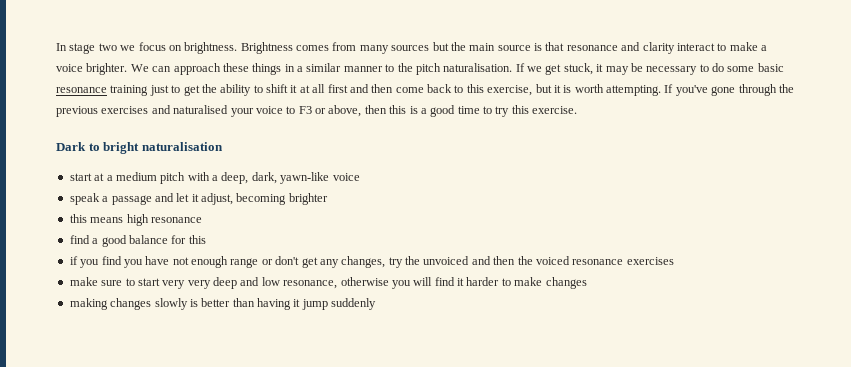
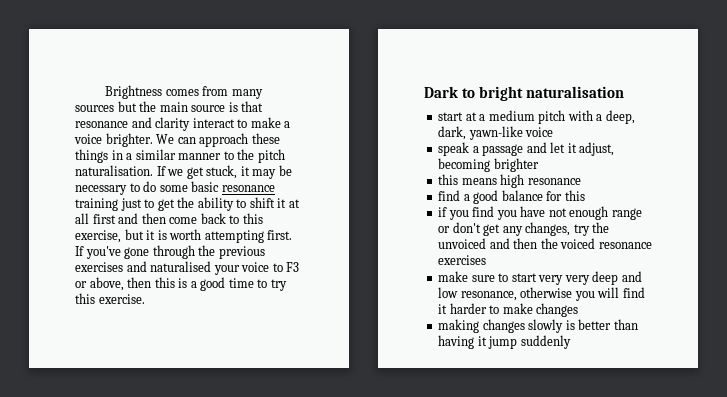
[56,42,238,54] In stage two we focus on brightness. -> (105, 92) none
[606,85,661,96] attempting. -> [204,230,293,243] attempting first.

